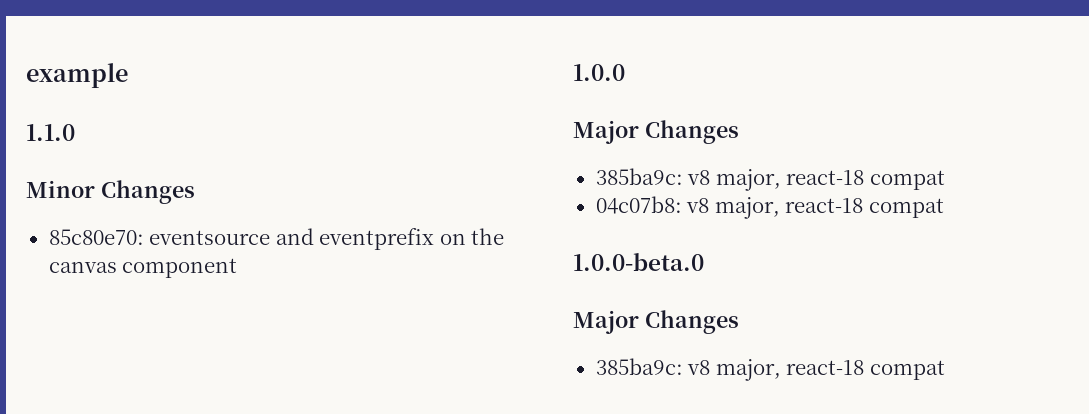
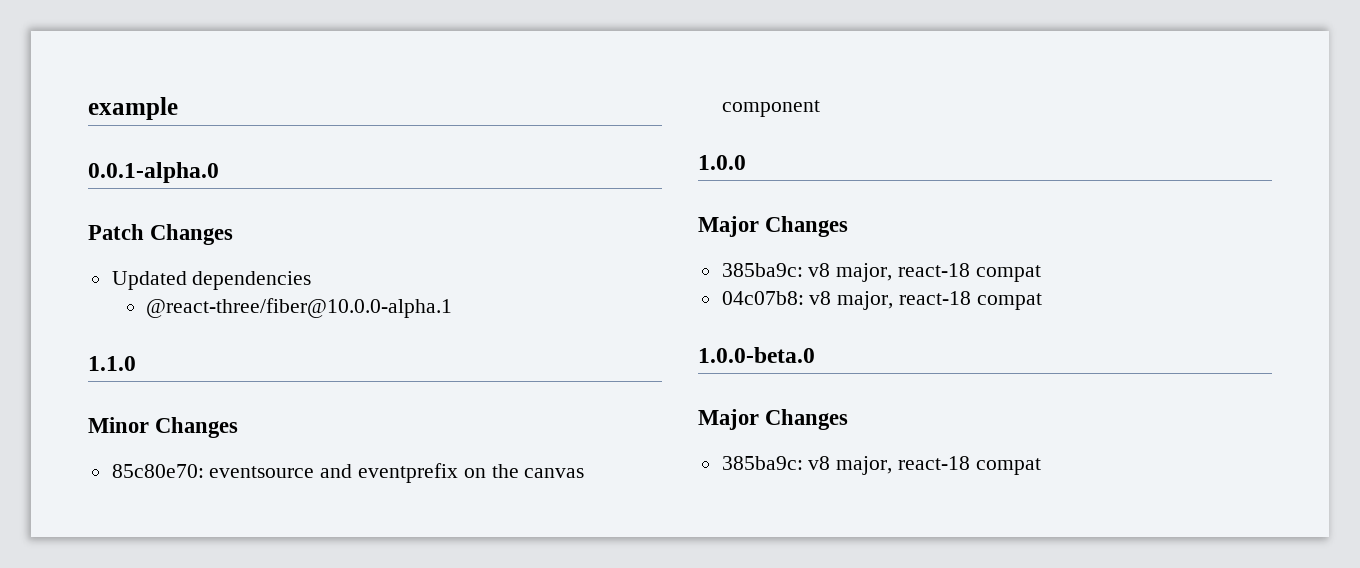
(128, 75) none -> [88,162,219,183] [88,224,234,245] [111,271,312,290] [146,298,453,318] // 0.0.1-alpha.0 // Patch Changes // Updated dependencies // @react-three/fiber@10.0.0-alpha.1

